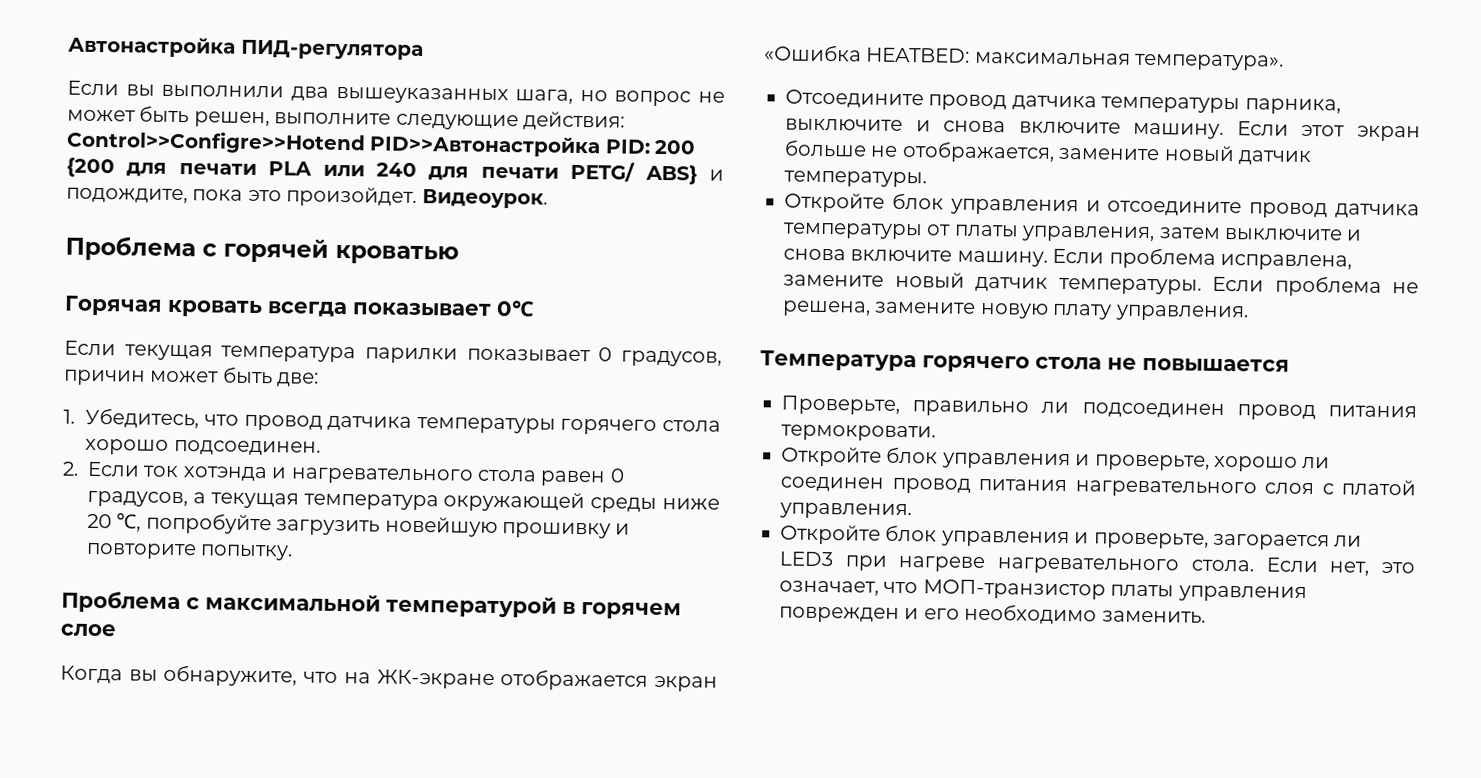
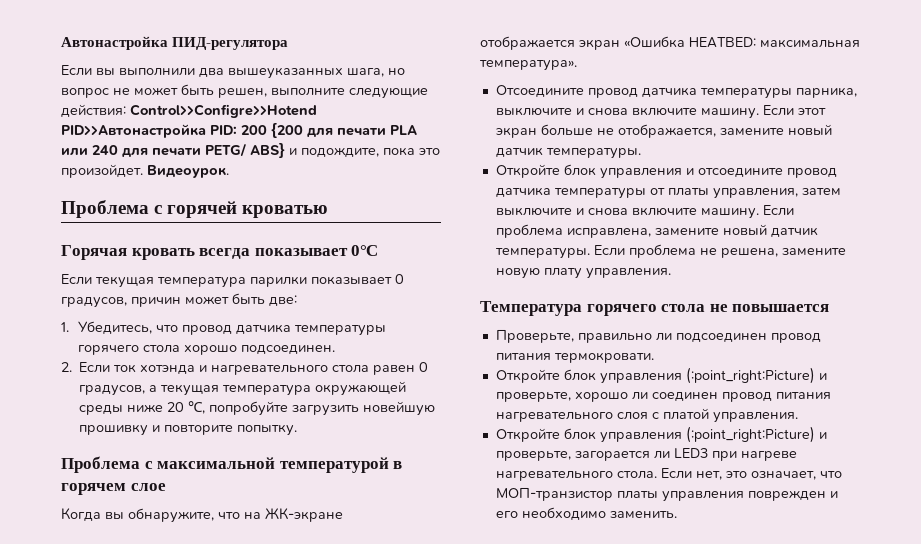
(1071, 461) none -> [685,367,815,384] (:point_right:Picture)
(1070, 539) none -> [685,426,815,443] (:point_right:Picture)

